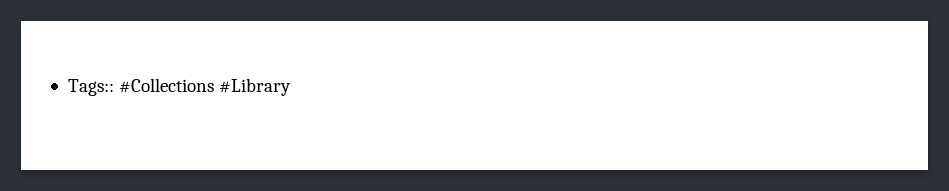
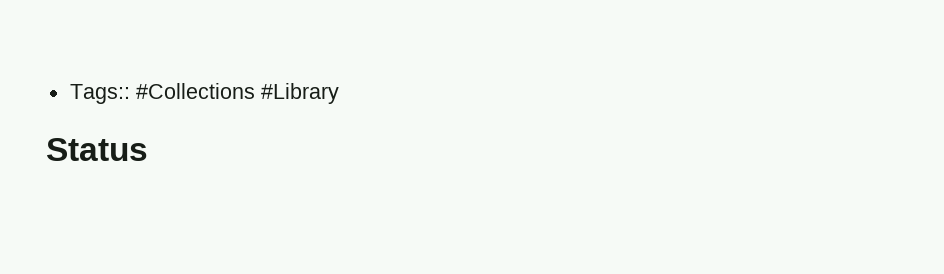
(292, 87) none -> [46,138,148,161] // Status

